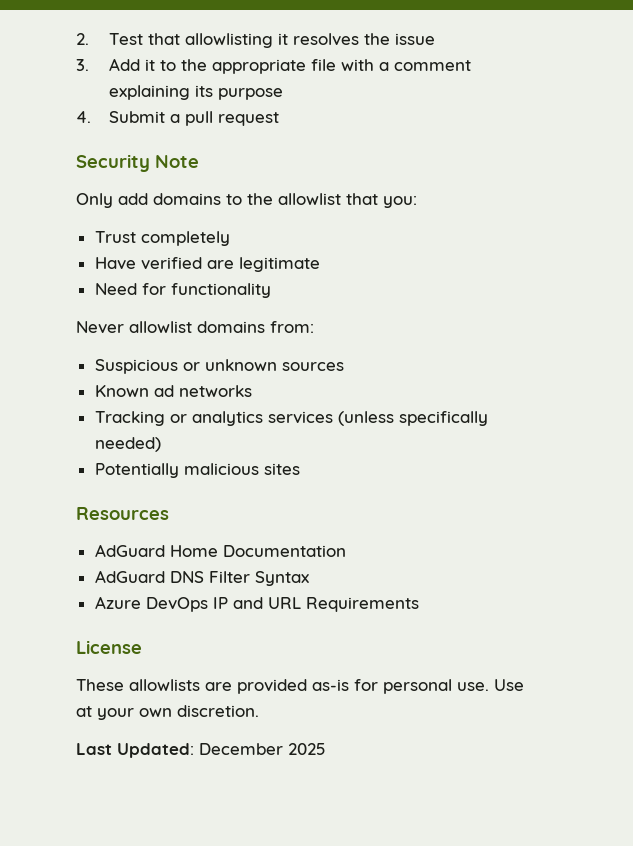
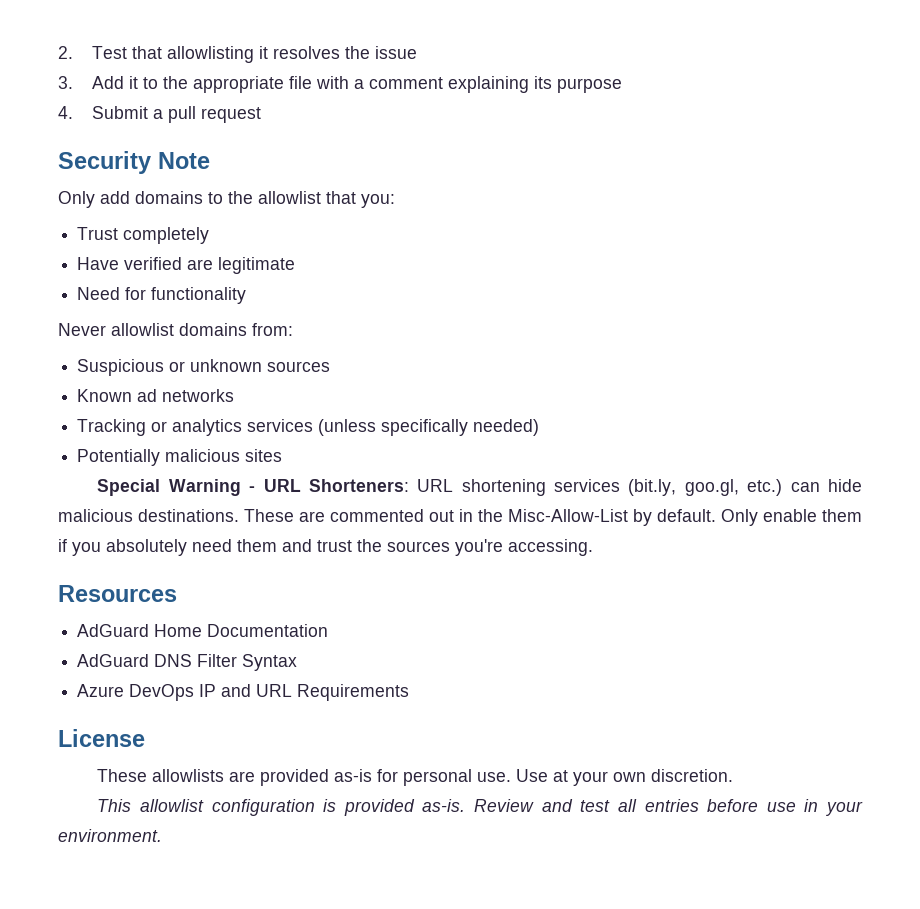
(300, 469) none -> [97,479,863,496] [58,509,862,526] [58,539,593,556] // Special Warning - URL Shorteners: URL shortening services (bit.ly, goo.gl, etc.) can hide malicious destinations. These are commented out in the Misc-Allow-List by default. Only enable them if you absolutely need them and trust the sources you're accessing.
[76,743,326,758] Last Updated: December 2025 -> [97,799,863,816] [58,829,162,842] This allowlist configuration is provided as-is. Review and test all entries before use in your environment.

